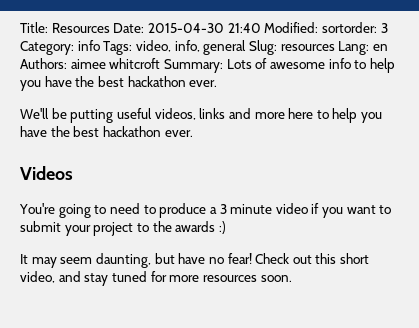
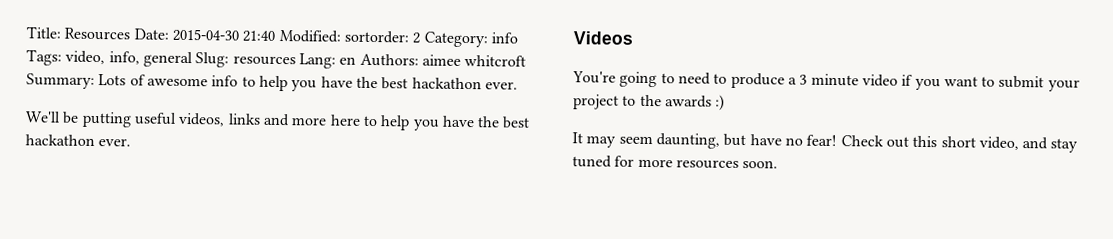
[380,23,388,33] 3 -> [412,32,421,44] 2

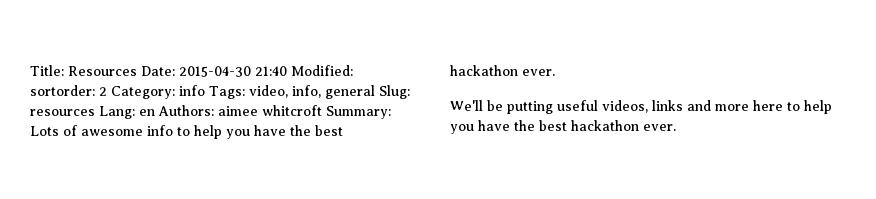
[573,31,633,45] [572,71,1080,92] [573,94,726,111] [572,132,1079,153] [572,155,779,169] // Videos // You're going to need to produce a 3 minute video if you want to submit your project to the awards :) // It may seem daunting, but have no fear! Check out this short video, and stay tuned for more resources soon. -> (676, 127) none

